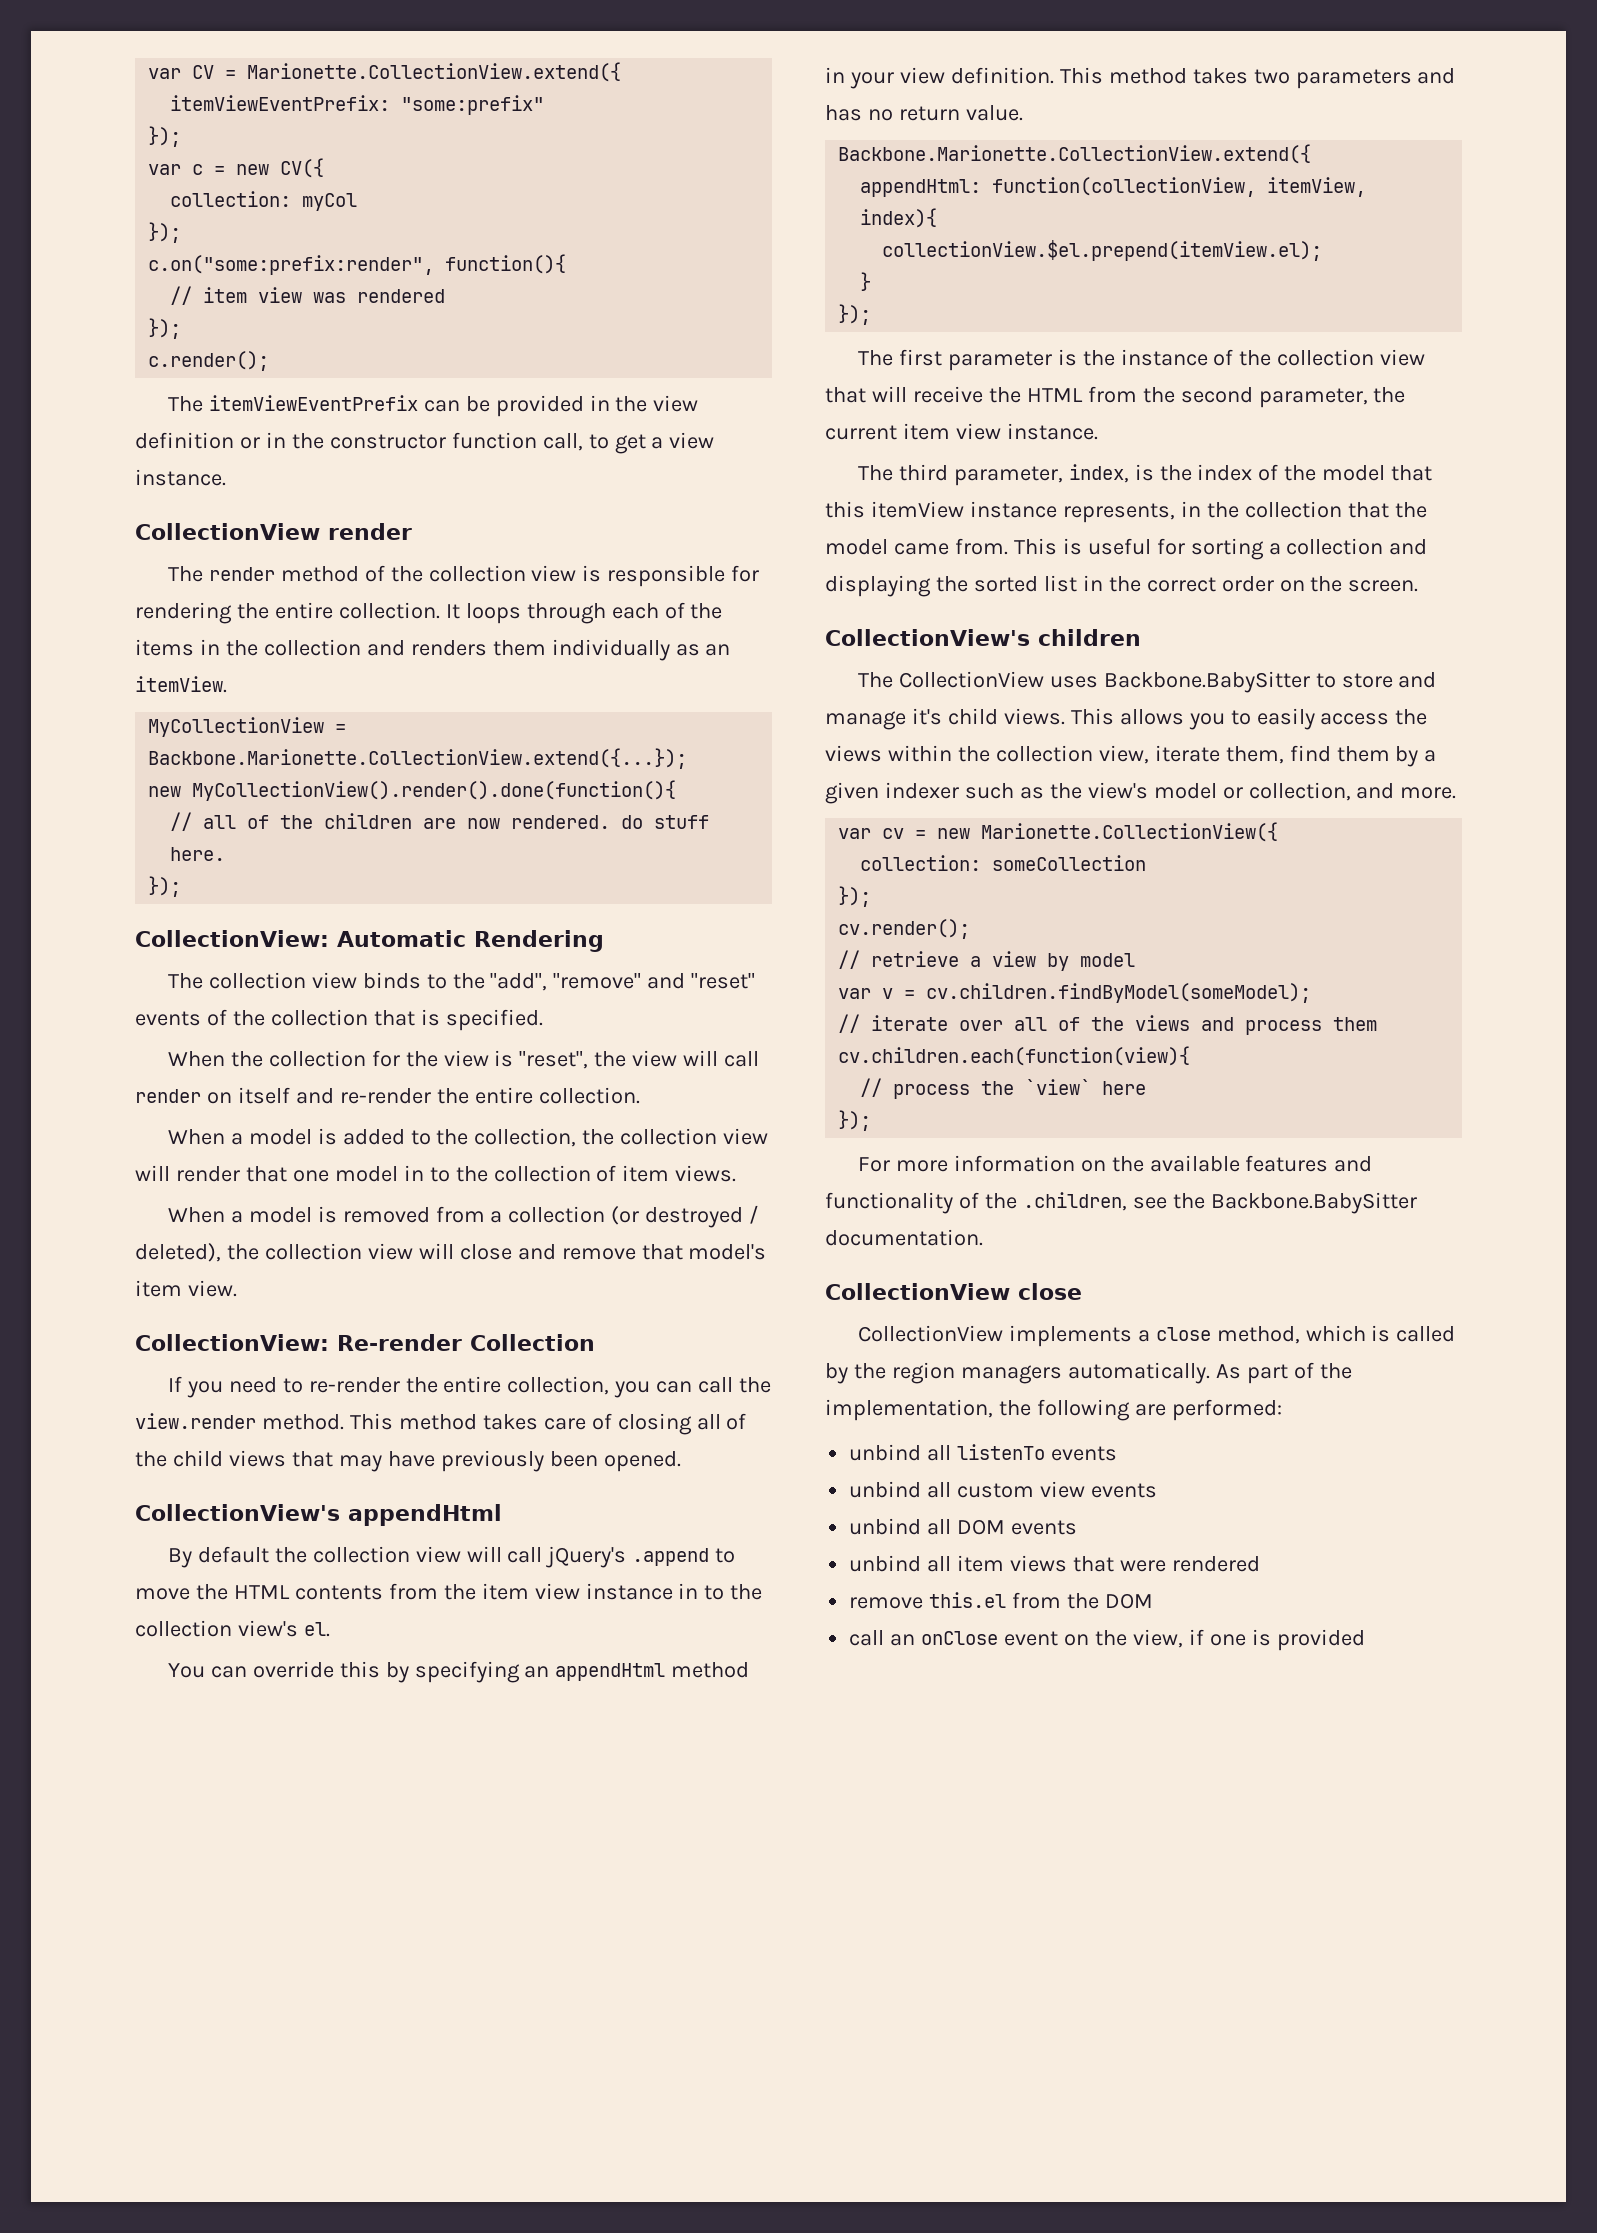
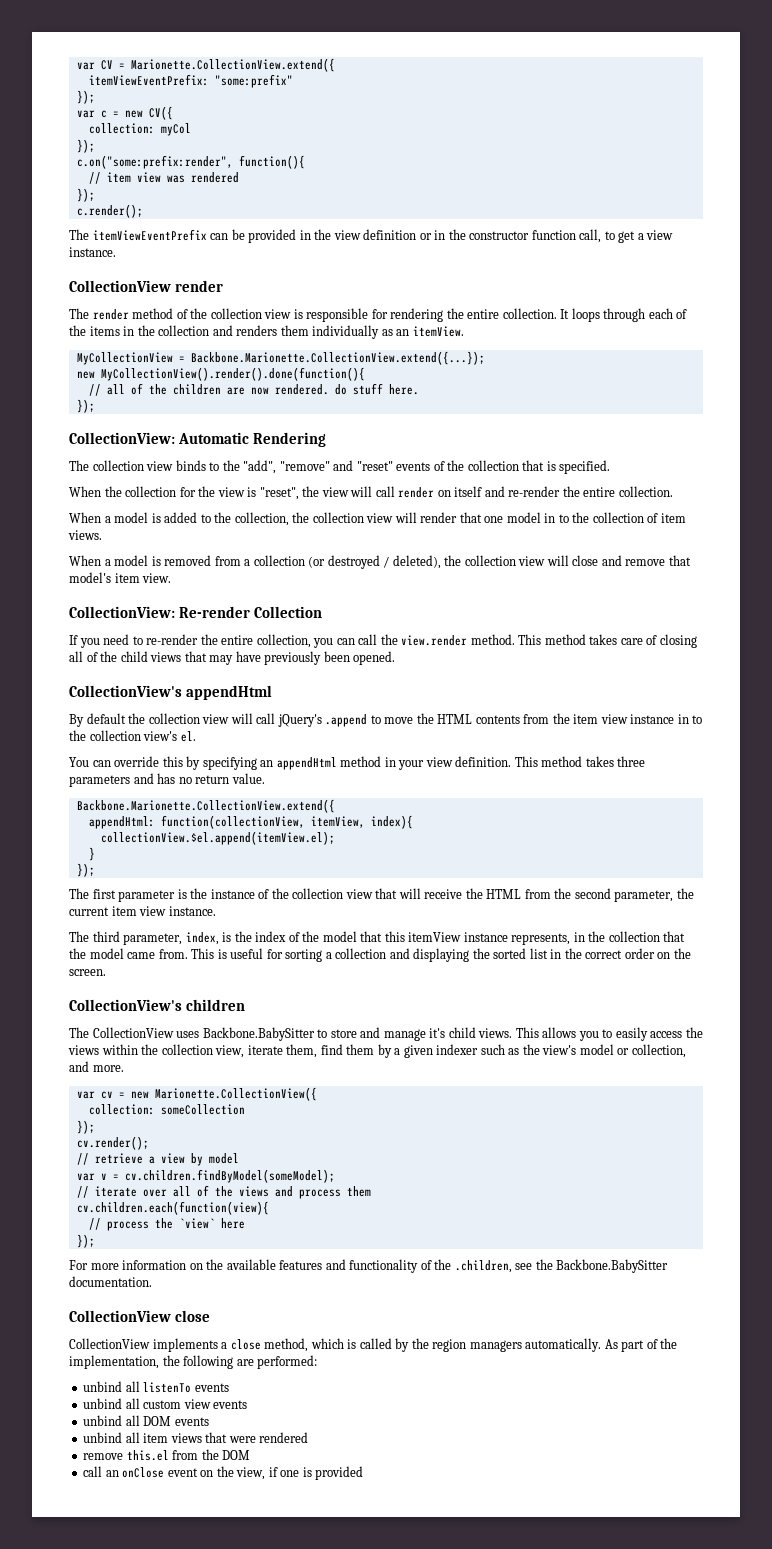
[1253,69,1290,84] two -> [617,756,646,767] three
[882,240,1323,261] collectionView.$el.prepend(itemView.el); -> [100,831,335,845] collectionView.$el.append(itemView.el);

